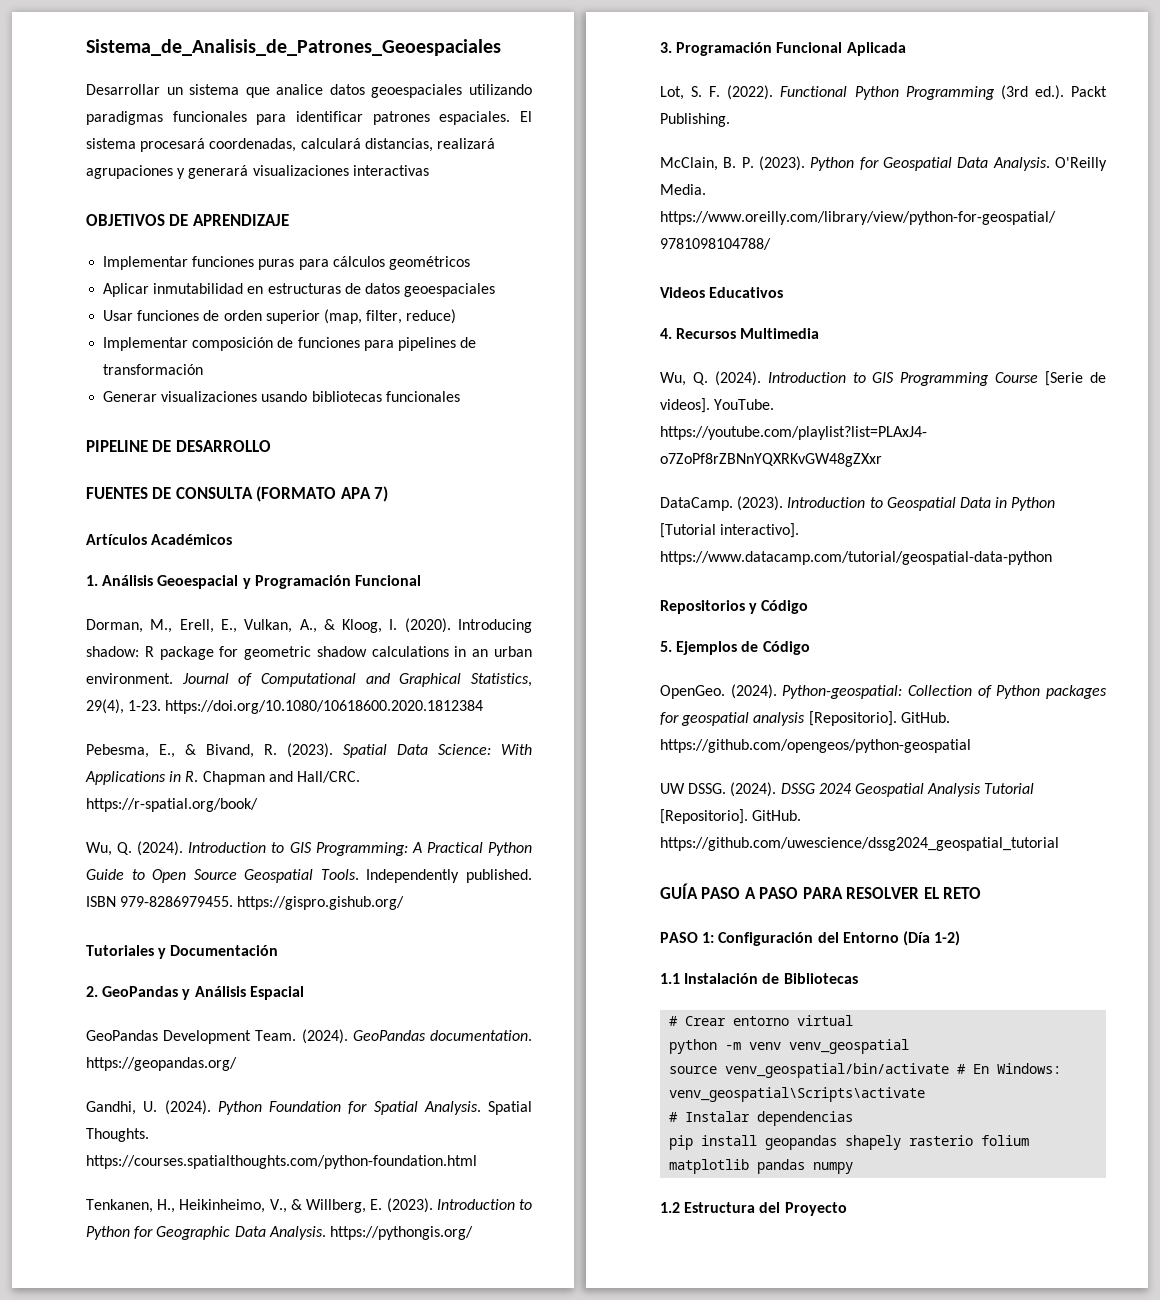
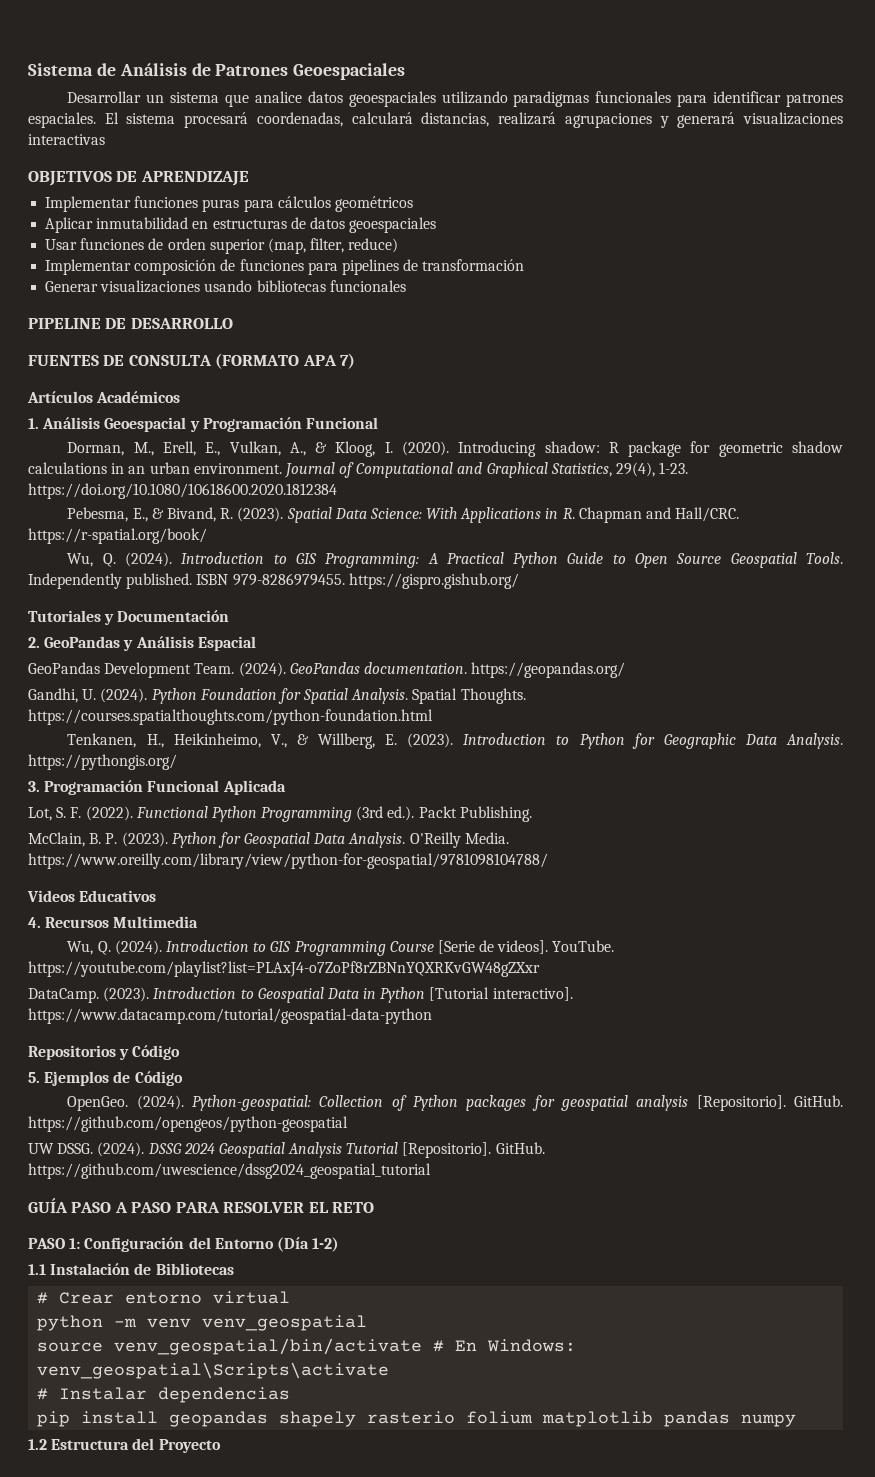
[86,39,501,56] Sistema_de_Analisis_de_Patrones_Geoespaciales -> [28,63,406,80] Sistema de Análisis de Patrones Geoespaciales

